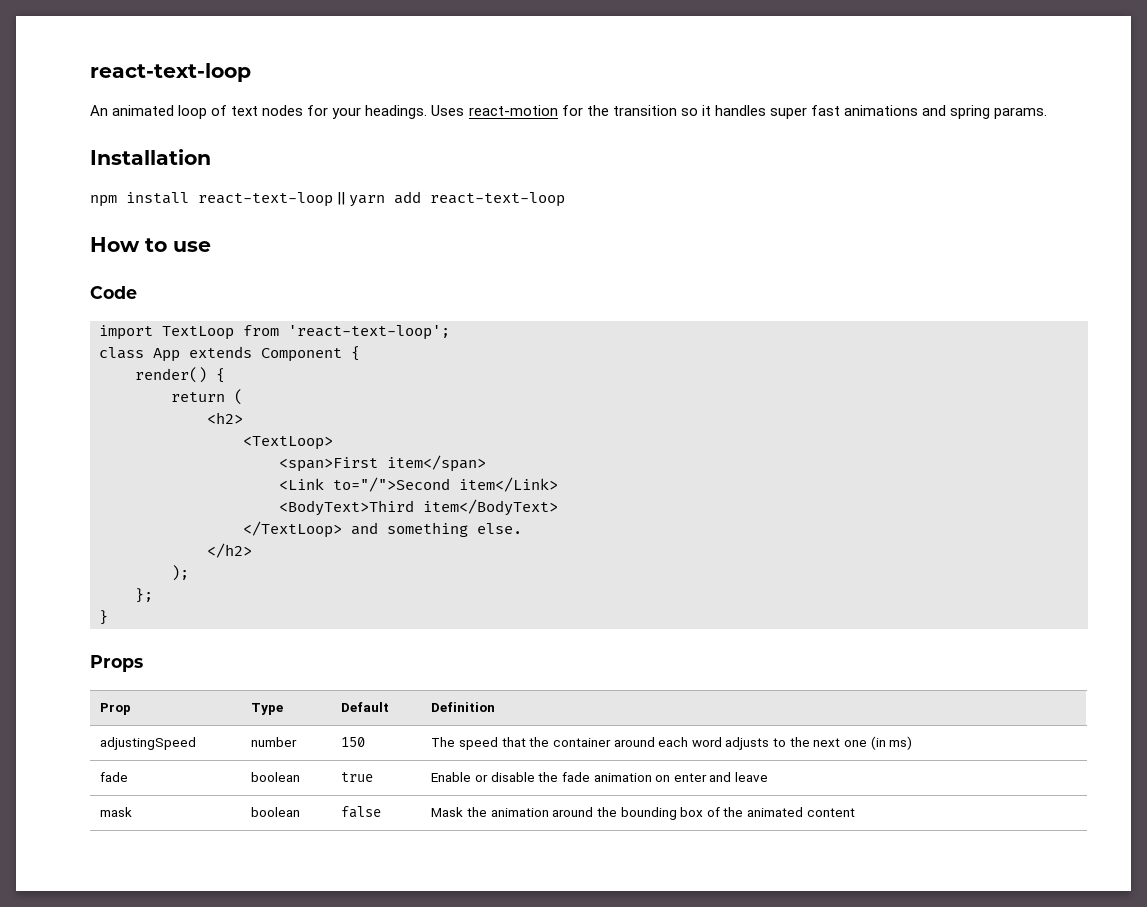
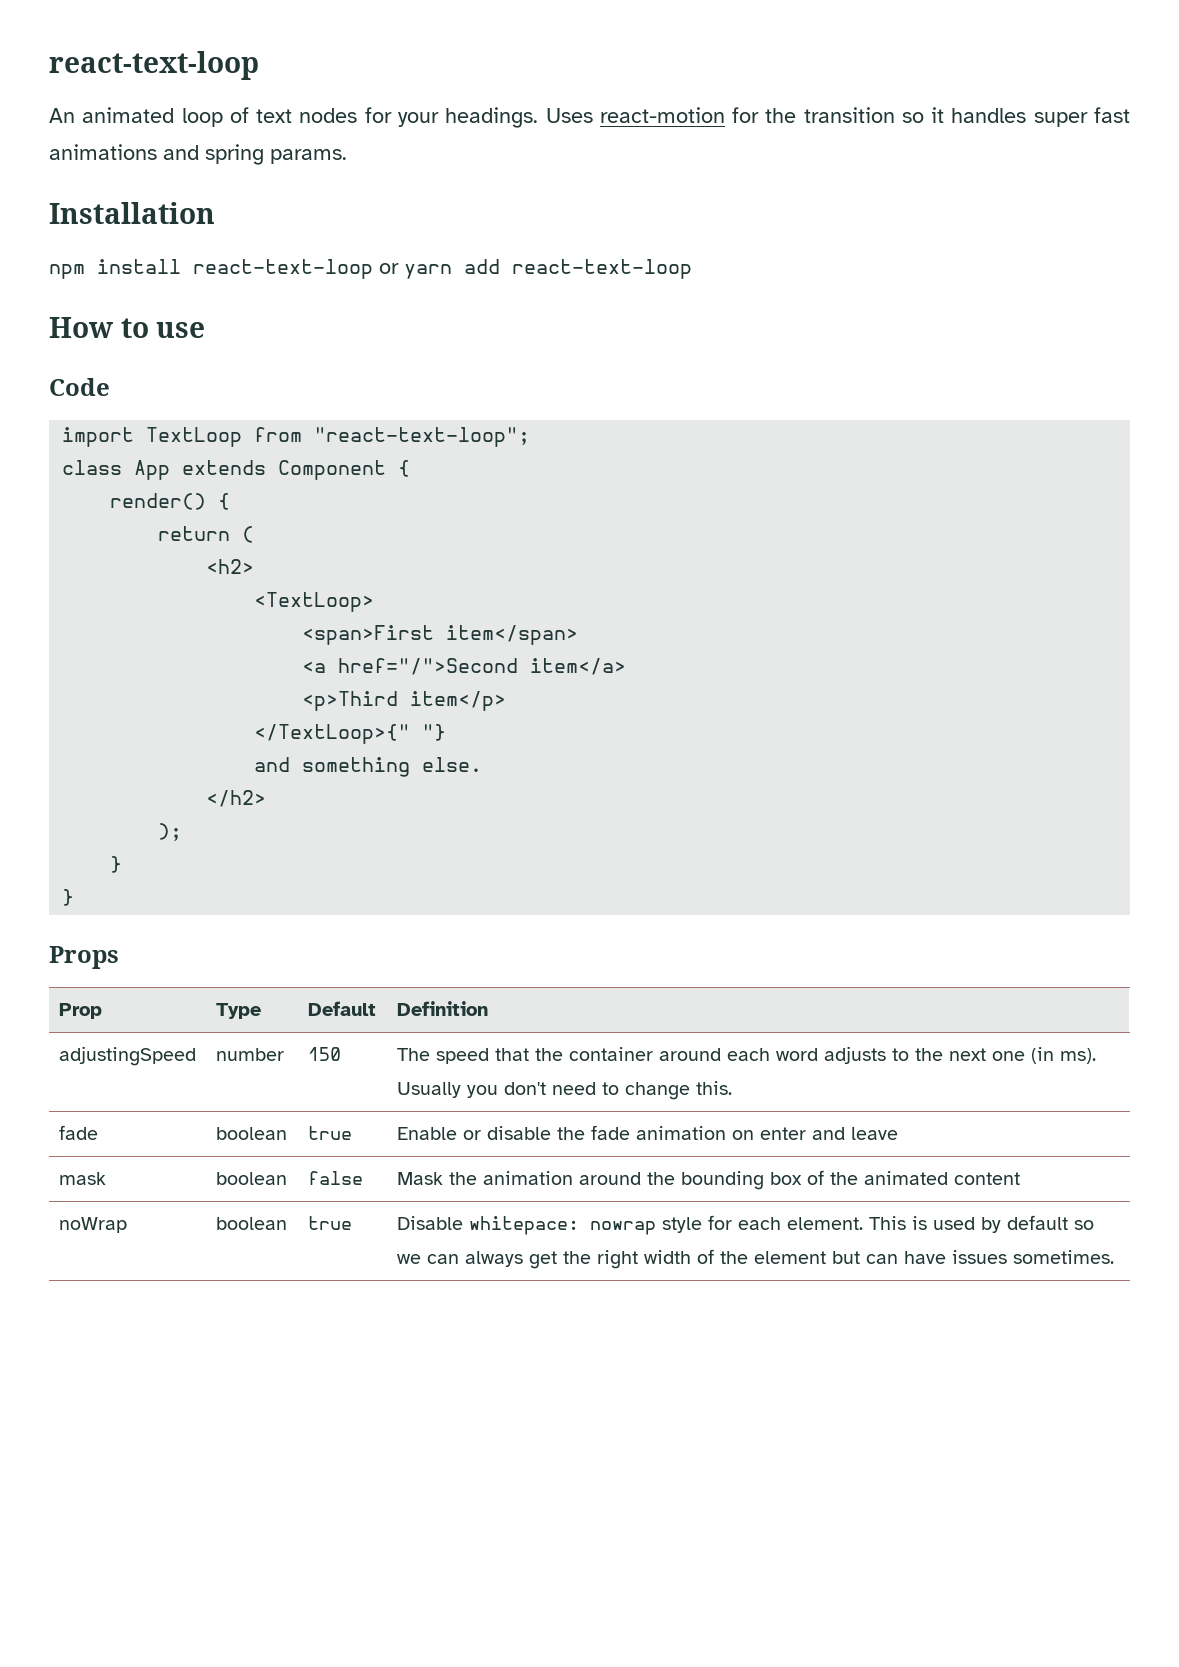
[337,192,346,205] || -> [379,263,399,274] or
[288,325,450,340] 'react-text-loop'; -> [314,427,531,447] "react-text-loop";
[279,477,558,492] [279,499,558,516] [243,521,342,538] <Link to="/">Second item</Link> // <BodyText>Third item</BodyText> // </TextLoop> -> [302,658,627,675] [302,691,507,711] [254,724,447,744] <a href="/">Second item</a> // <p>Third item</p> // </TextLoop>{" "} //
[135,588,153,603] }; -> [110,856,123,873] }
[889,736,913,750] ms) -> [1059,1048,1096,1064] [396,1081,732,1100] ms). Usually you don't need to change this.
(855, 812) none -> [58,1217,127,1233] [215,1217,287,1230] [307,1216,352,1230] [396,1215,1094,1235] [396,1249,1114,1269] // noWrap | boolean | true | Disable whitepace: nowrap style for each element. This is used by default so we can always get the right width of the element but can have issues sometimes.

